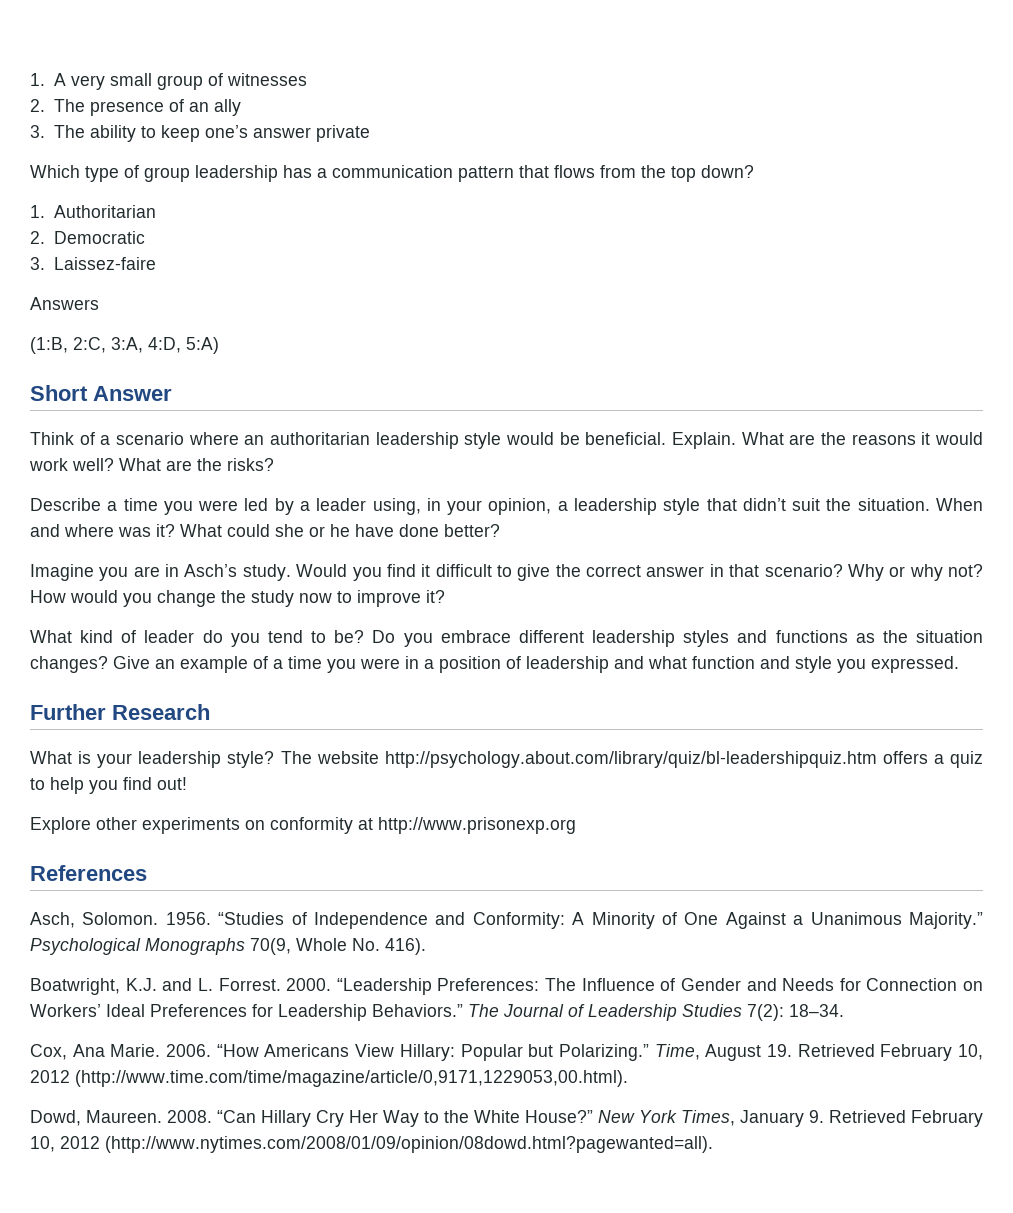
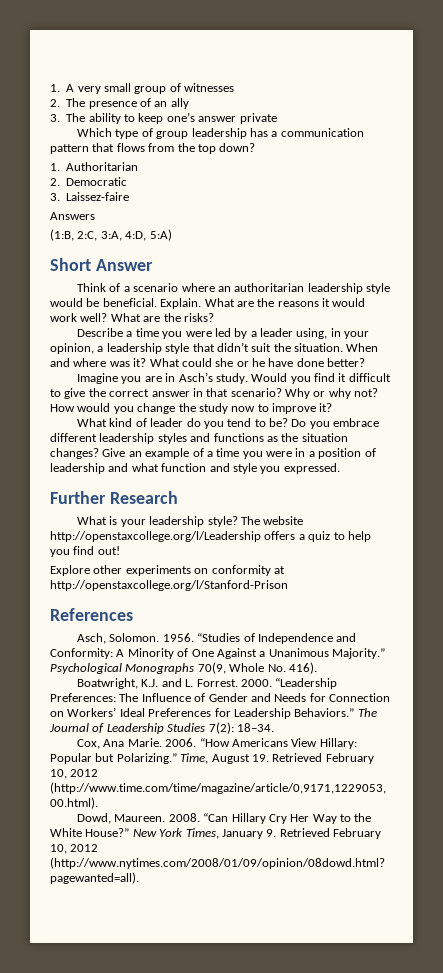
[384,751,877,768] http://psychology.about.com/library/quiz/bl-leadershipquiz.htm -> [50,531,261,542] http://openstaxcollege.org/l/Leadership
[378,817,576,834] http://www.prisonexp.org -> [50,580,288,591] http://openstaxcollege.org/l/Stanford-Prison

